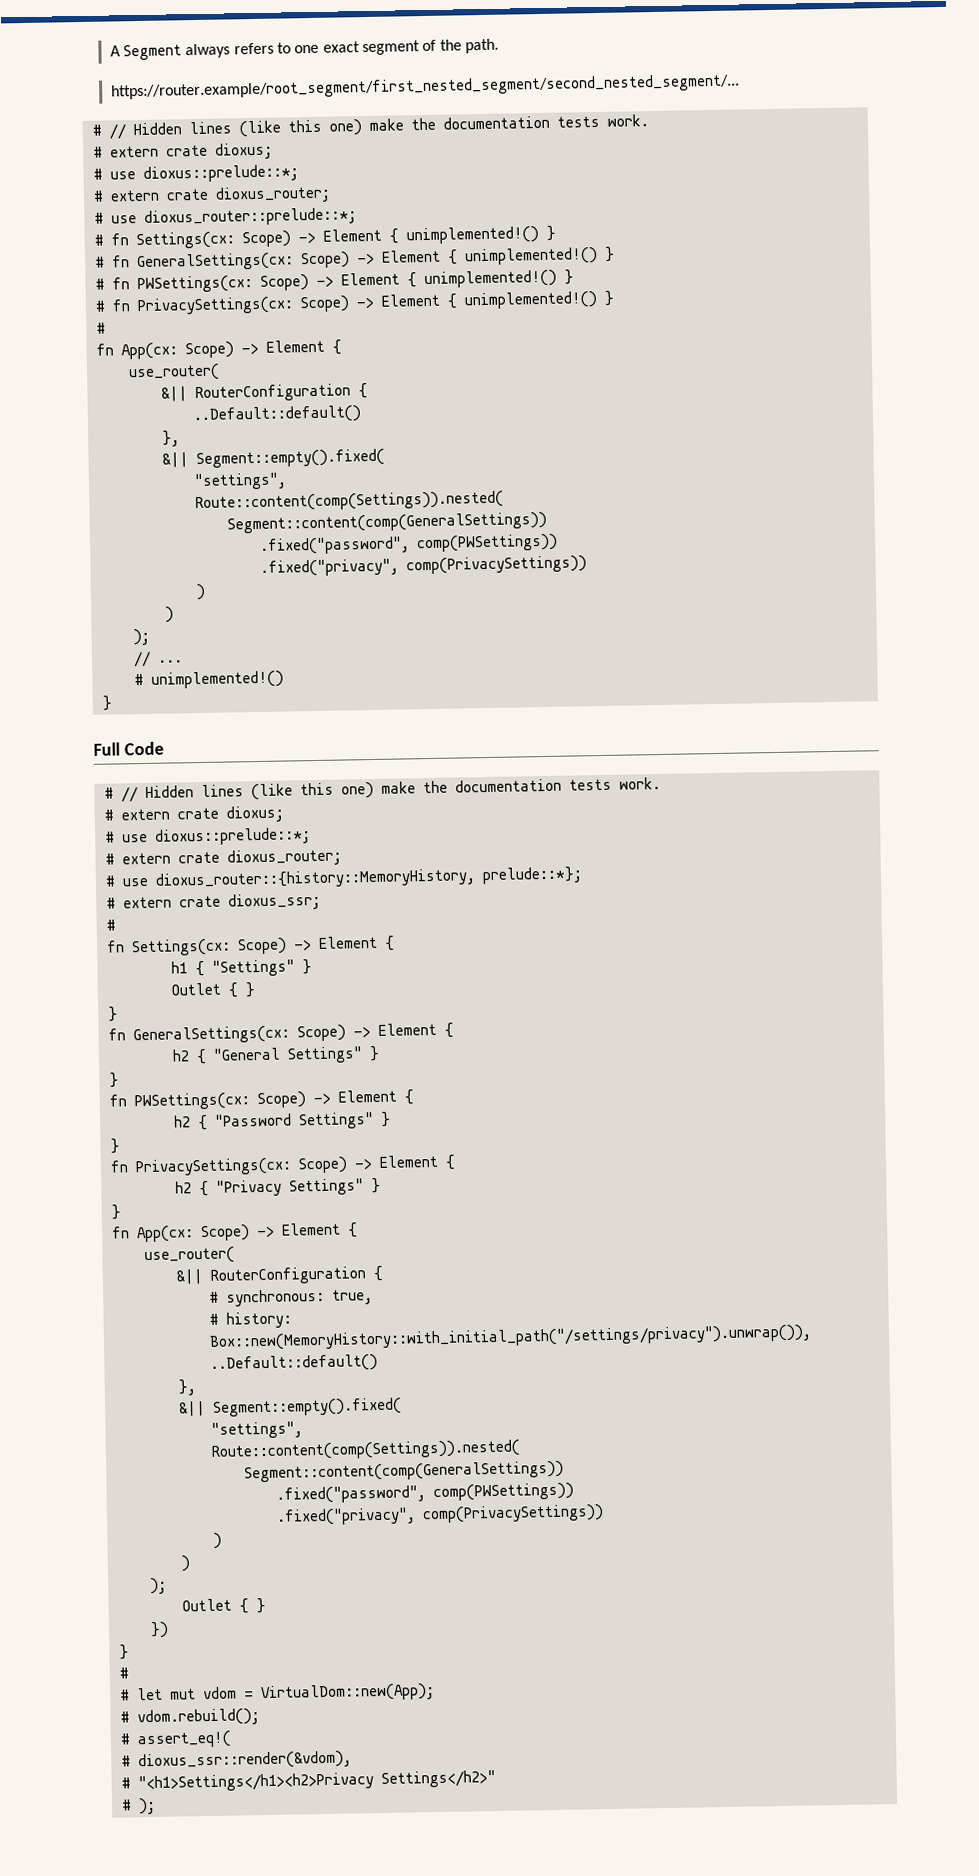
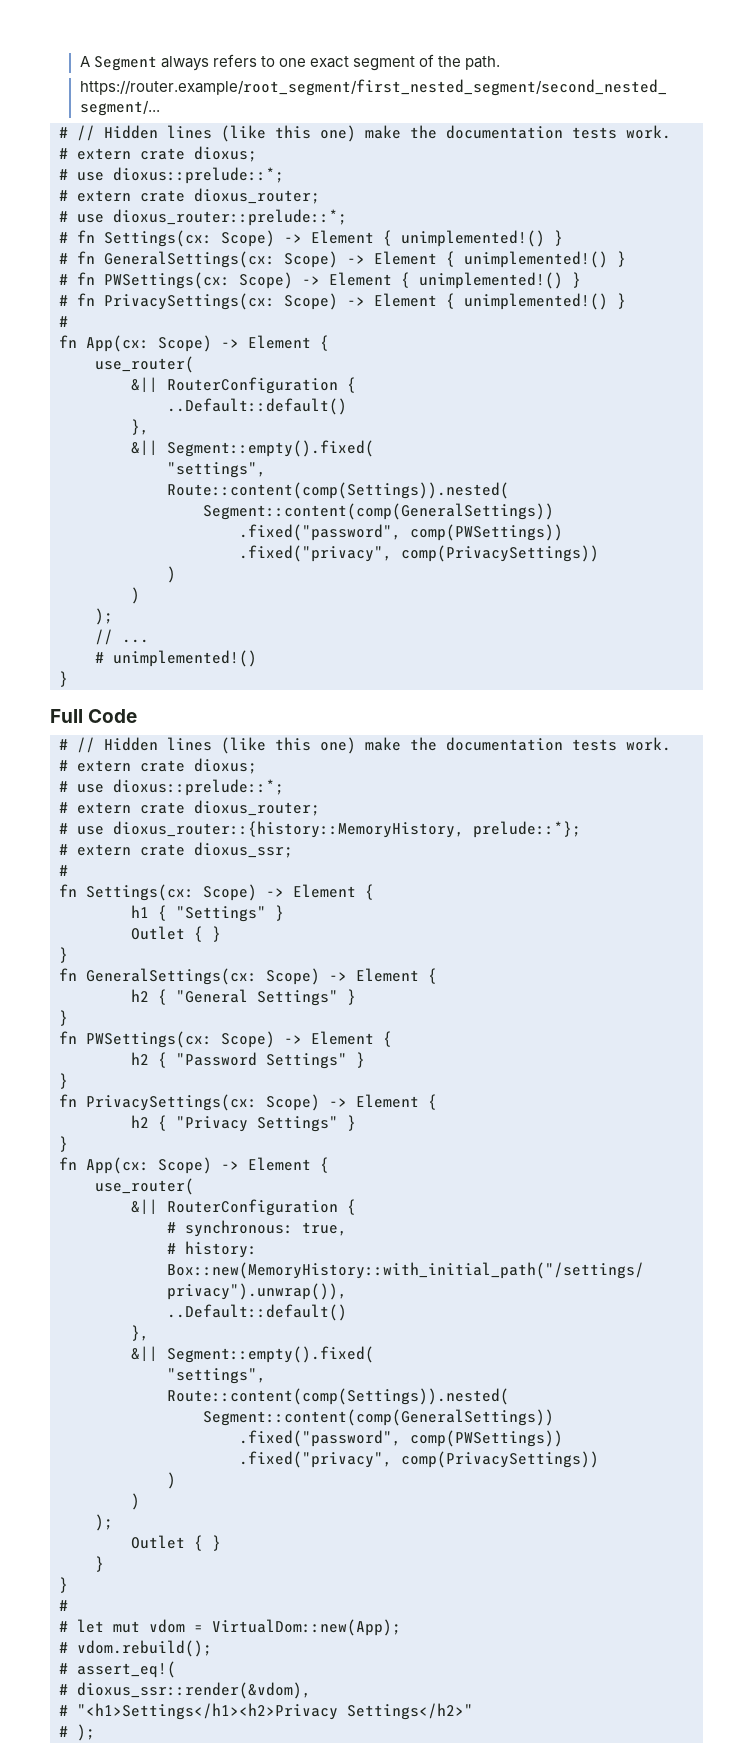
[149,1621,169,1639] }) -> [95,1556,104,1572] }

